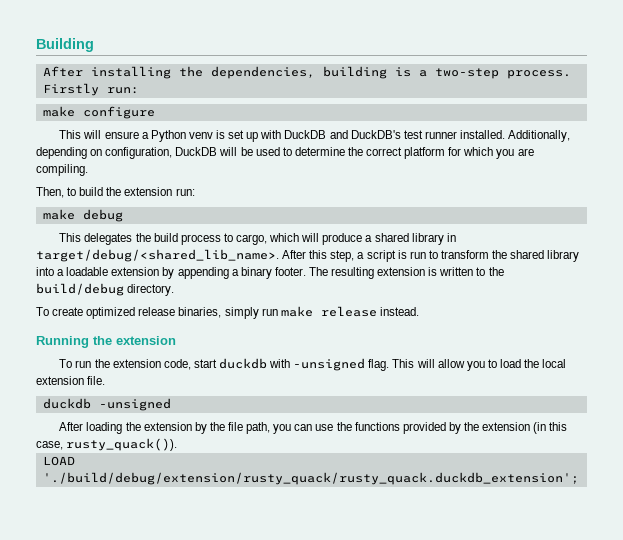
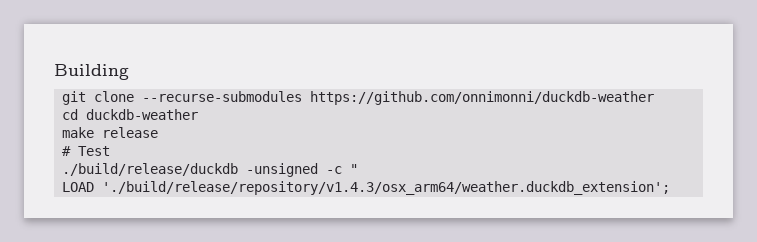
[42,66,571,79] [42,83,139,96] [42,106,155,119] [59,130,571,142] [36,147,534,159] [36,164,88,176] [36,187,195,198] [42,209,123,222] [59,233,456,245] [36,249,580,262] [36,267,504,279] [36,283,175,296] [36,306,419,319] [36,336,176,348] [59,358,567,371] [36,376,106,385] [42,398,171,411] [59,422,568,434] [36,438,178,451] After installing the dependencies, building is a two-step process. Firstly run: // make configure // This will ensure a Python venv is set up with DuckDB and DuckDB's test runner installed. Additionally, depending on configuration, DuckDB will be used to determine the correct platform for which you are compiling. // Then, to build the extension run: // make debug // This delegates the build process to cargo, which will produce a shared library in target/debug/<shared_lib_name>. After this step, a script is run to transform the shared library into a loadable extension by appending a binary footer. The resulting extension is written to the build/debug directory. // To create optimized release binaries, simply run make release instead. // Running the extension // To run the extension code, start duckdb with -unsigned flag. This will allow you to load the local extension file. // duckdb -unsigned // After loading the extension by the file path, you can use the functions provided by the extension (in this case, rusty_quack()). -> [62,91,655,105] [62,109,199,120] [62,127,159,138] [62,146,111,156] [62,163,359,177] git clone --recurse-submodules https://github.com/onnimonni/duckdb-weather // cd duckdb-weather // make release // # Test // ./build/release/duckdb -unsigned -c "
[42,472,579,485] './build/debug/extension/rusty_quack/rusty_quack.duckdb_extension'; -> [102,181,671,195] './build/release/repository/v1.4.3/osx_arm64/weather.duckdb_extension';

